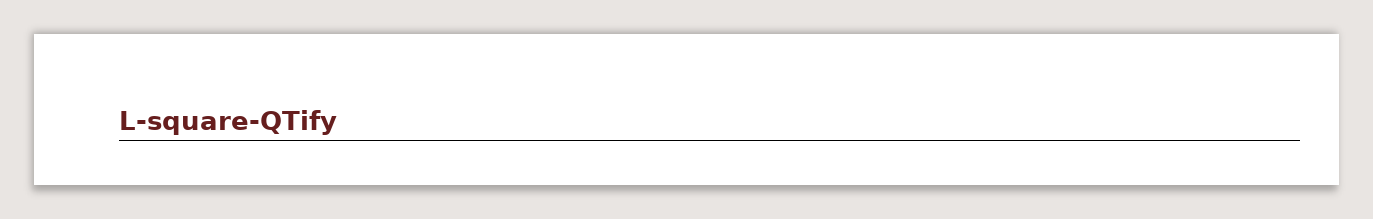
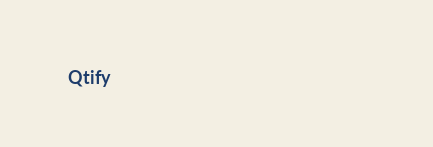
[119,110,337,135] L-square-QTify -> [68,70,111,87] Qtify

